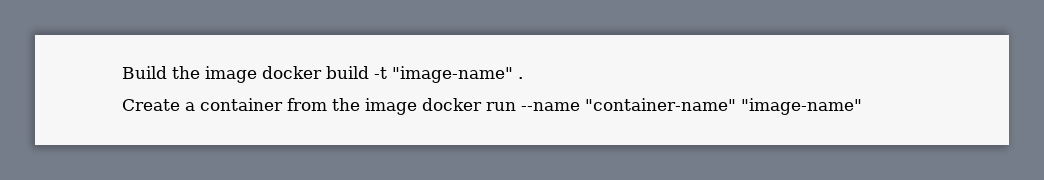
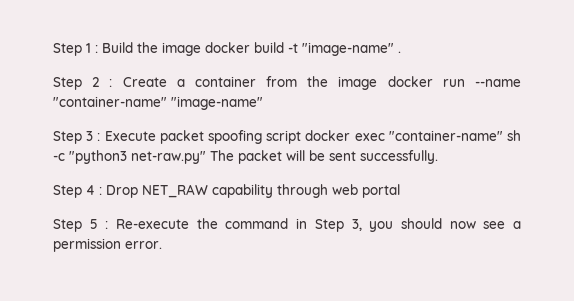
(122, 72) none -> [53,43,98,56] Step 1 :
(523, 78) none -> [53,77,113,90] Step 2 :
(862, 106) none -> [53,130,521,144] [53,150,438,164] [53,184,400,198] [53,218,521,232] [53,238,162,252] // Step 3 : Execute packet spoofing script docker exec "container-name" sh -c "python3 net-raw.py" The packet will be sent successfully. // Step 4 : Drop NET_RAW capability through web portal // Step 5 : Re-execute the command in Step 3, you should now see a permission error.

